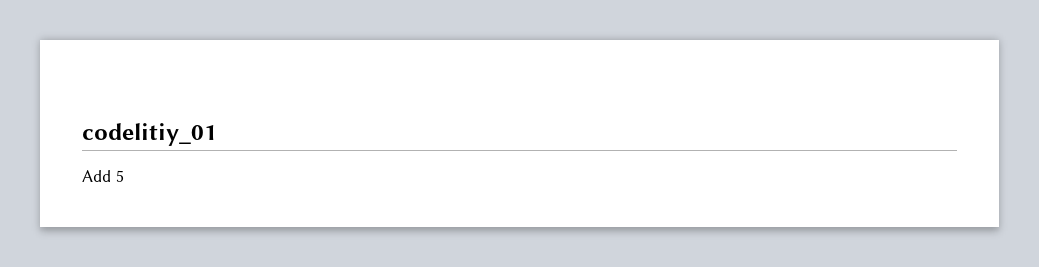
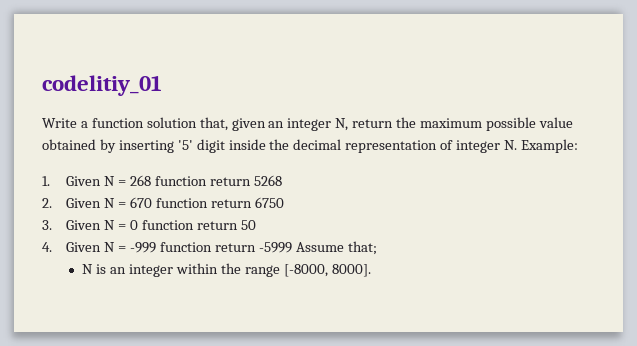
[82,170,124,182] Add 5 -> [42,117,573,131] [42,139,578,153] [42,175,282,186] [42,197,284,208] [42,220,256,230] [42,241,377,255] [82,263,371,277] Write a function solution that, given an integer N, return the maximum possible value obtained by inserting '5' digit inside the decimal representation of integer N. Example: // 1. Given N = 268 function return 5268 // 2. Given N = 670 function return 6750 // 3. Given N = 0 function return 50 // 4. Given N = -999 function return -5999 Assume that; // N is an integer within the range [-8000, 8000].

